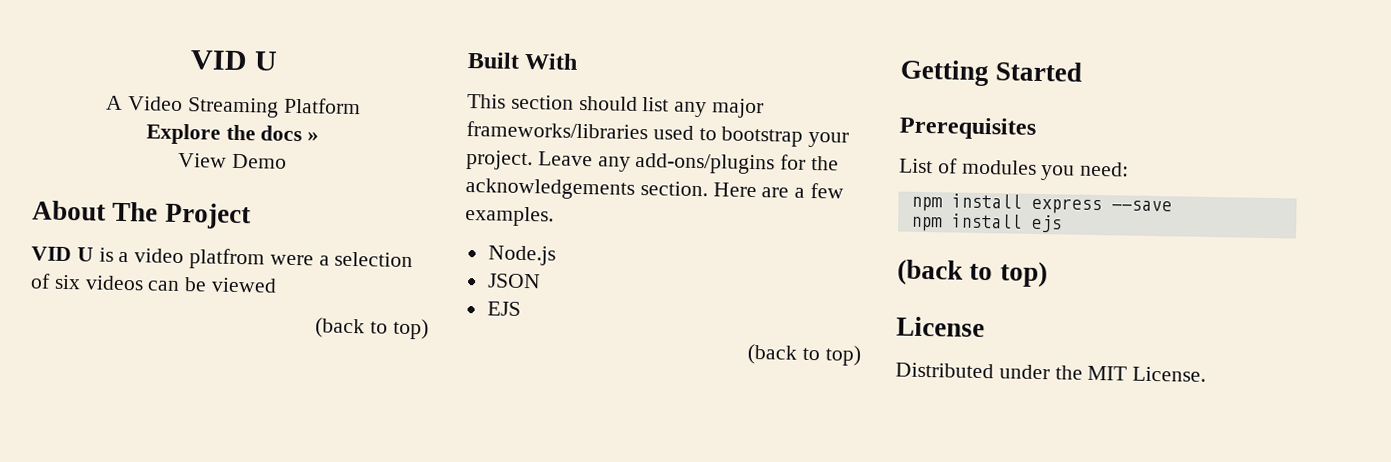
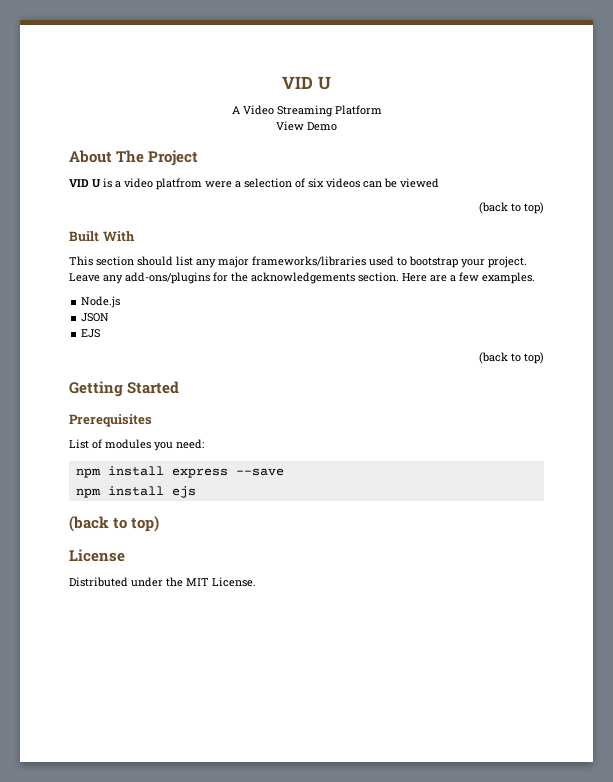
[145,123,320,145] // Explore the docs » -> (382, 110) none

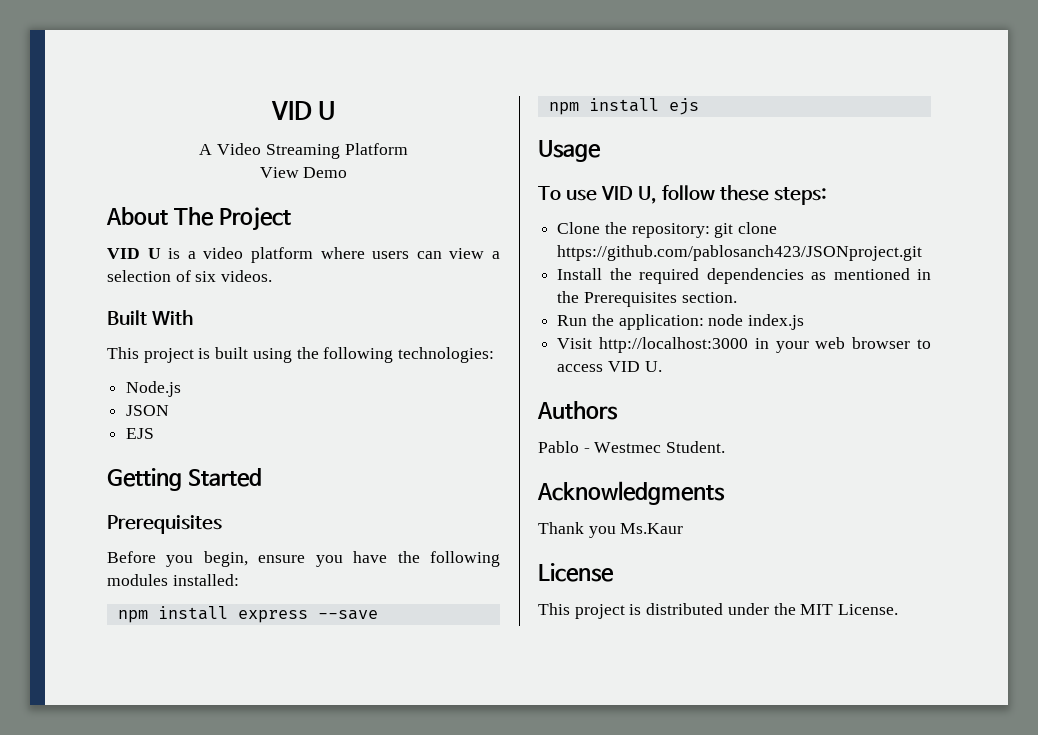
[156,178,439,190] [479,202,544,214] [69,231,135,242] [69,256,527,268] [69,272,535,284] platfrom were a selection of six videos can be viewed // (back to top) // Built With // This section should list any major frameworks/libraries used to bootstrap your project. Leave any add-ons/plugins for the acknowledgements section. Here are a few examples. -> [250,247,501,263] [107,270,273,282] [107,310,193,325] [107,347,495,363] platform where users can view a selection of six videos. // Built With // This project is built using the following technologies:
[479,352,544,364] // (back to top) -> (155, 433) none
[69,439,204,451] List of modules you need: -> [107,551,501,567] [107,574,239,586] Before you begin, ensure you have the following modules installed:
[69,516,160,532] [69,549,125,562] [69,577,128,587] (back to top) // License // Distributed -> [538,140,601,162] [538,185,827,205] [557,222,778,238] [557,245,923,261] [557,268,931,284] [557,291,737,307] [557,314,805,330] [557,337,931,353] [557,361,662,372] [537,401,618,420] [538,441,726,453] [537,481,725,505] [538,522,684,538] [538,563,614,582] [538,603,724,619] Usage // To use VID U, follow these steps: // Clone the repository: git clone https://github.com/pablosanch423/JSONproject.git // Install the required dependencies as mentioned in the Prerequisites section. // Run the application: node index.js // Visit http://localhost:3000 in your web browser to access VID U. // Authors // Pablo - Westmec Student. // Acknowledgments // Thank you Ms.Kaur // License // This project is distributed

